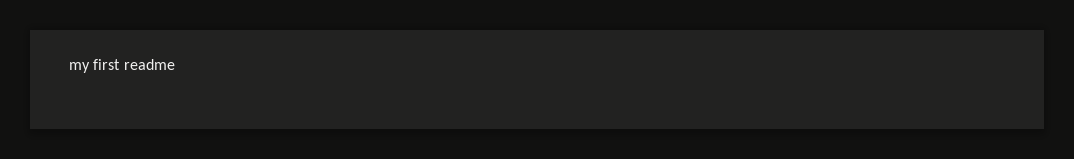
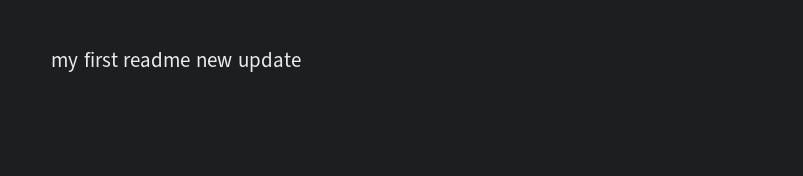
(175, 64) none -> [196,52,301,72] new update

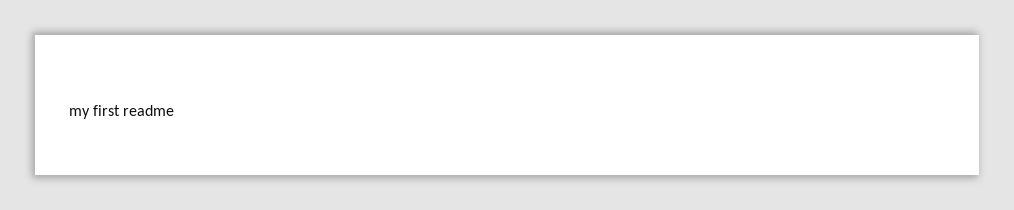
[196,52,301,72] new update -> (175, 110) none

